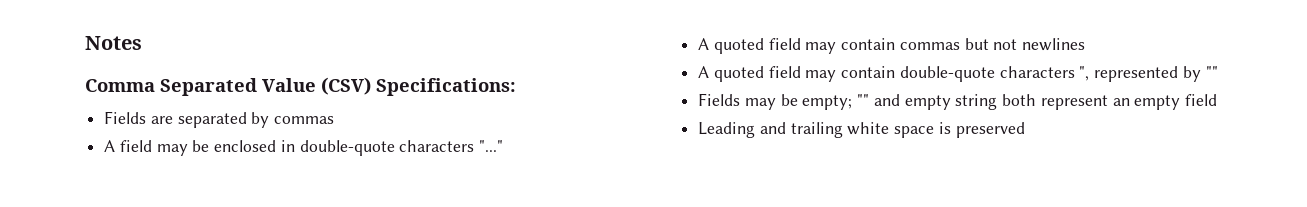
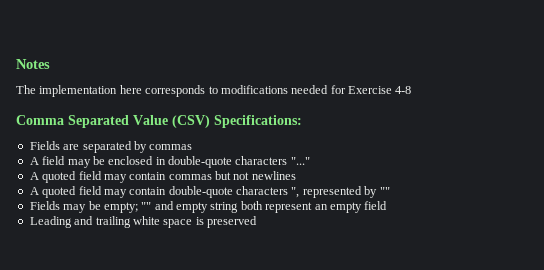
(142, 43) none -> [16,85,412,97] // The implementation here corresponds to modifications needed for Exercise 4-8

